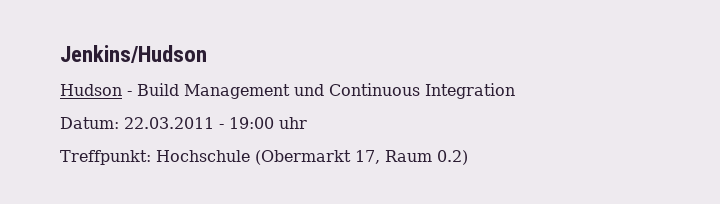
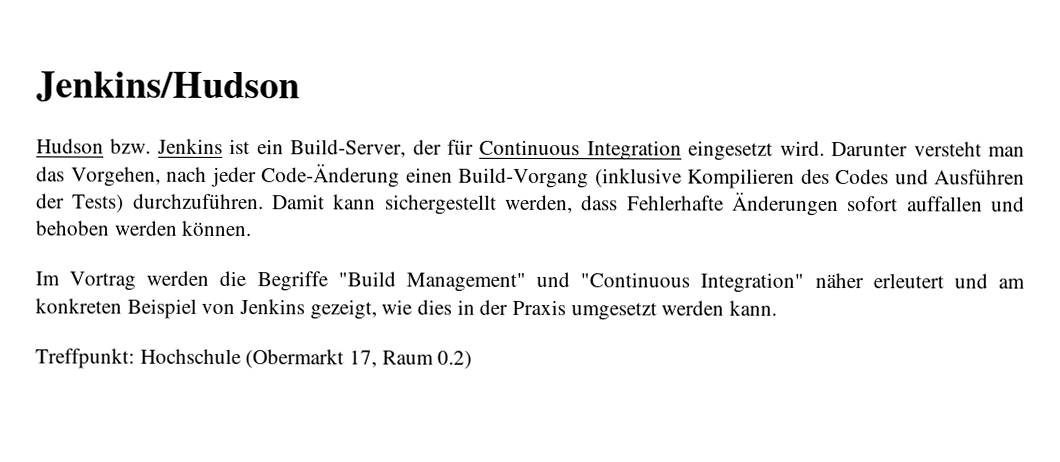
[127,83,515,99] [60,117,307,129] - Build Management und Continuous Integration // Datum: 22.03.2011 - 19:00 uhr -> [110,138,1026,161] [36,163,1025,189] [36,191,1026,217] [35,220,253,237] [35,270,1026,293] [35,298,778,321] bzw. Jenkins ist ein Build-Server, der für Continuous Integration eingesetzt wird. Darunter versteht man das Vorgehen, nach jeder Code-Änderung einen Build-Vorgang (inklusive Kompilieren des Codes und Ausführen der Tests) durchzuführen. Damit kann sichergestellt werden, dass Fehlerhafte Änderungen sofort auffallen und behoben werden können. // Im Vortrag werden die Begriffe "Build Management" und "Continuous Integration" näher erleutert und am konkreten Beispiel von Jenkins gezeigt, wie dies in der Praxis umgesetzt werden kann.

